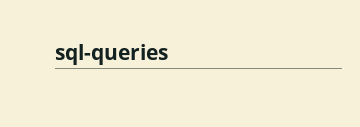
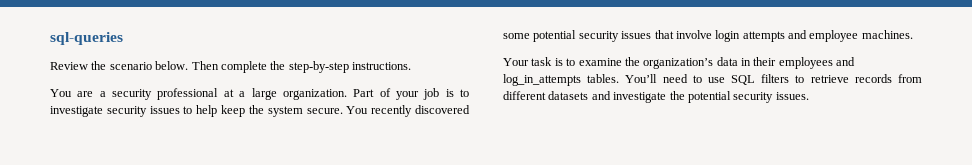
(168, 54) none -> [50,61,411,73] [50,88,469,100] [50,105,470,117] [503,30,913,42] [503,57,856,69] [503,74,922,86] [503,91,809,103] // Review the scenario below. Then complete the step-by-step instructions. // You are a security professional at a large organization. Part of your job is to investigate security issues to help keep the system secure. You recently discovered some potential security issues that involve login attempts and employee machines. // Your task is to examine the organization’s data in their employees and log_in_attempts tables. You’ll need to use SQL filters to retrieve records from different datasets and investigate the potential security issues.

